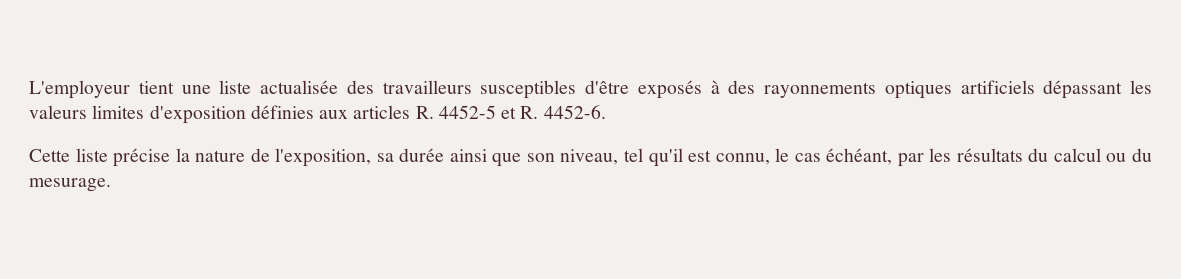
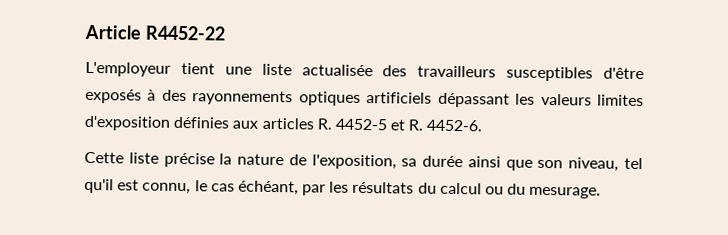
(29, 89) none -> [84,24,225,41] Article R4452-22 //

